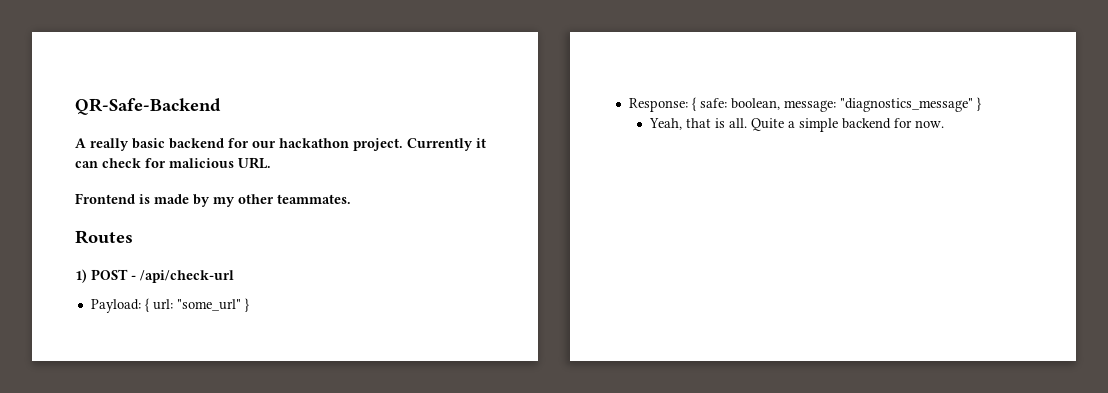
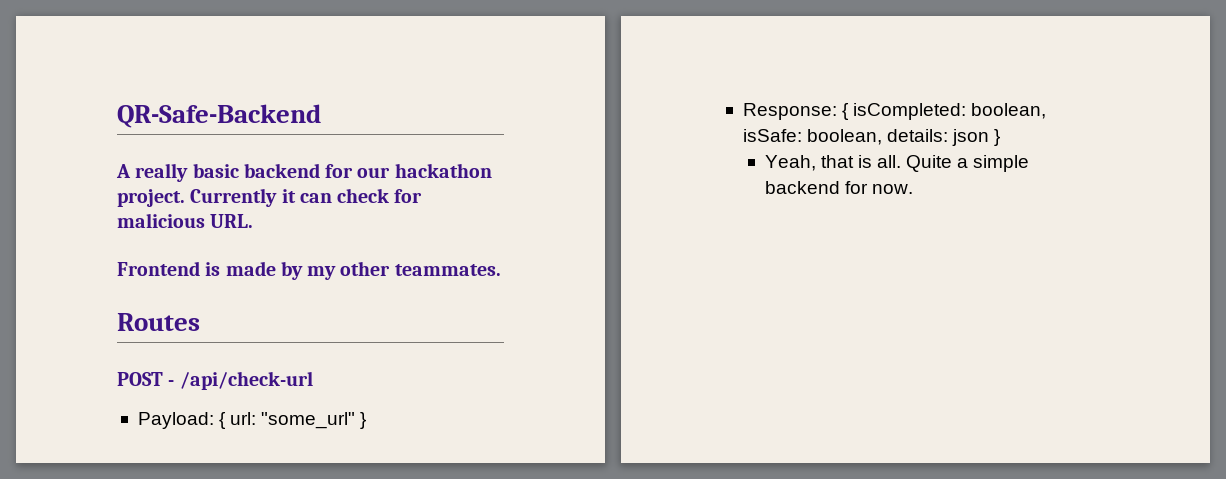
[75,269,87,283] 1) -> (200, 322) none
[699,98,973,112] safe: boolean, message: "diagnostics_message" -> [853,103,1047,120] [742,129,990,146] isCompleted: boolean, isSafe: boolean, details: json

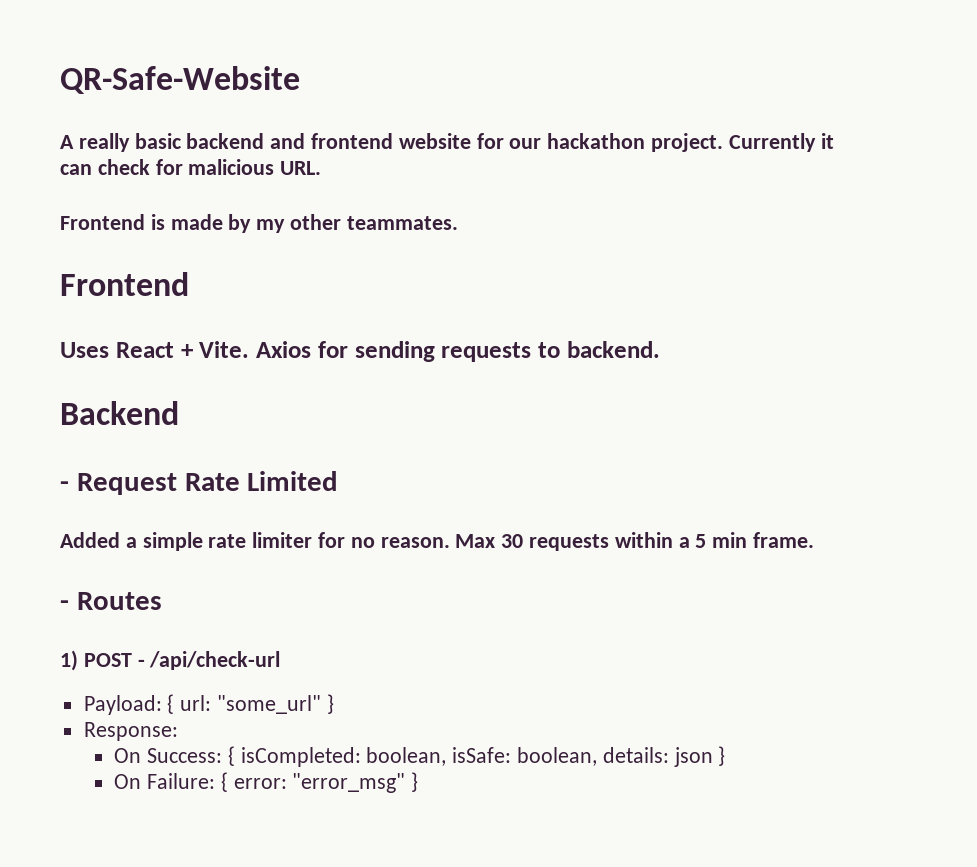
[117,104,321,128] QR-Safe-Backend -> [60,66,300,94] QR-Safe-Website
(320, 170) none -> [270,133,471,149] and frontend website
(501, 270) none -> [60,272,189,296] [60,341,660,362] [60,401,179,425] [60,471,339,495] [60,532,815,551] [60,600,69,610] Frontend // Uses React + Vite. Axios for sending requests to backend. // Backend // - Request Rate Limited // Added a simple rate limiter for no reason. Max 30 requests within a 5 min frame. // -
(200, 322) none -> [60,650,78,671] 1)
(837, 111) none -> [114,748,222,763] // On Success:
[764,155,1030,172] [764,181,913,194] Yeah, that is all. Quite a simple backend for now. -> [114,772,419,793] On Failure: { error: "error_msg" }

